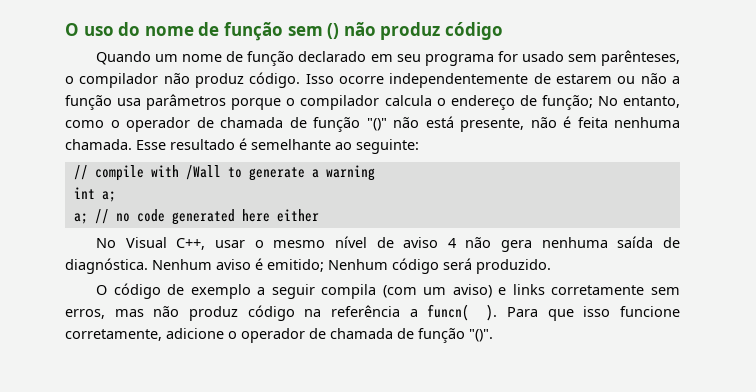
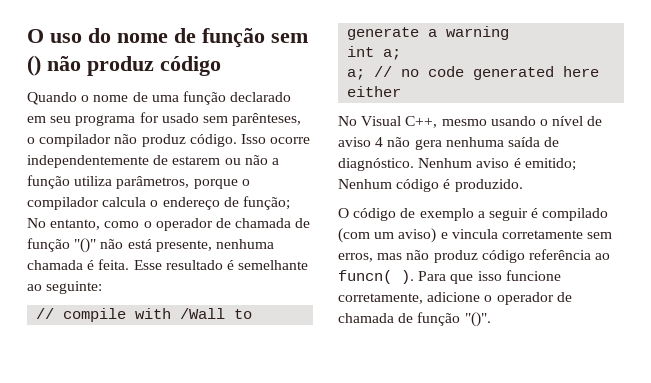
[155,51,244,62] um nome de -> [81,92,179,102] o nome de uma
[117,94,227,110] usa parâmetros -> [74,176,190,189] utiliza parâmetros,
[530,116,680,128] [65,139,132,150] não é feita nenhuma chamada. -> [215,239,274,249] [27,259,130,270] nenhuma chamada é feita.
[214,240,326,248] usar o mesmo -> [441,116,548,126] mesmo usando o
[65,258,148,274] diagnóstica. -> [338,158,414,171] diagnóstico.
[443,258,472,270] será -> [443,179,451,189] é
[321,284,377,299] compila -> [531,208,609,221] é compilado
[512,284,545,295] links -> [451,229,498,239] vincula
[304,305,418,317] na referência a -> [528,249,611,260] referência ao

